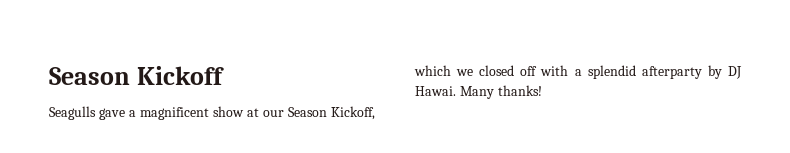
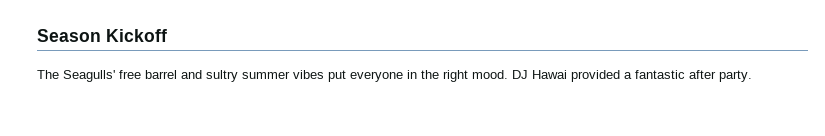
[49,106,375,120] [414,65,742,79] [415,85,542,99] Seagulls gave a magnificent show at our Season Kickoff, which we closed off with a splendid afterparty by DJ Hawai. Many thanks! -> [37,70,752,82] The Seagulls' free barrel and sultry summer vibes put everyone in the right mood. DJ Hawai provided a fantastic after party.

